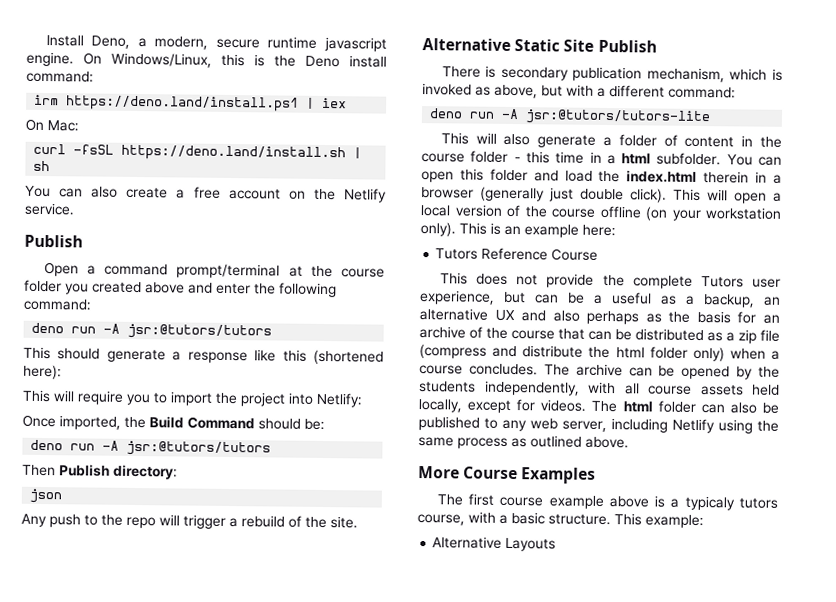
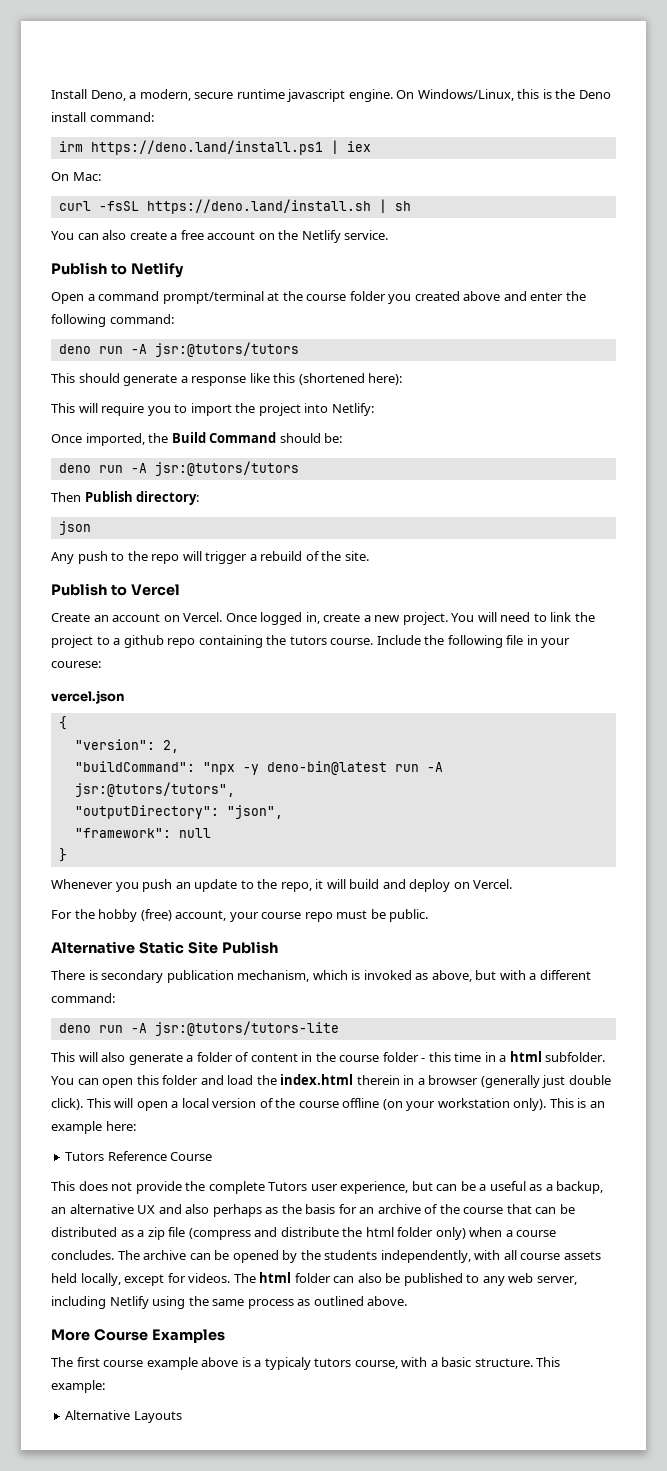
(83, 241) none -> [110,262,184,278] to Netlify
(358, 522) none -> [51,583,180,596] [51,612,595,625] [51,635,571,648] [51,661,101,668] [51,690,124,704] [58,716,67,730] [74,739,179,753] [74,761,443,775] [74,782,235,797] [74,805,283,819] [74,828,211,838] [58,848,67,862] [51,879,513,892] [51,909,429,922] // Publish to Vercel // Create an account on Vercel. Once logged in, create a new project. You will need to link the project to a github repo containing the tutors course. Include the following file in your courese: // vercel.json // { // "version": 2, // "buildCommand": "npx -y deno-bin@latest run -A jsr:@tutors/tutors", // "outputDirectory": "json", // "framework": null // } // Whenever you push an update to the repo, it will build and deploy on Vercel. // For the hobby (free) account, your course repo must be public.

